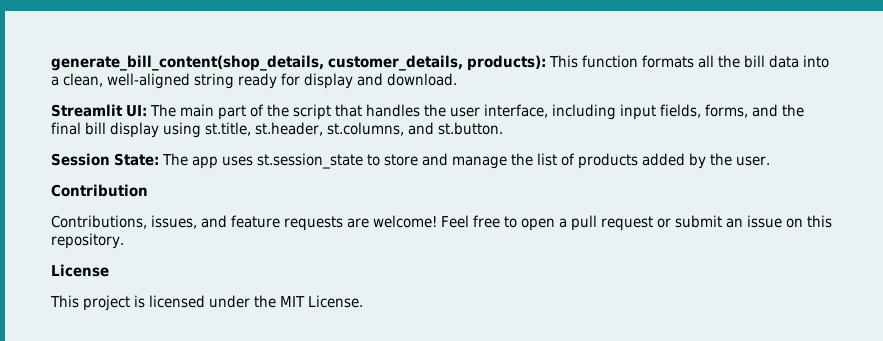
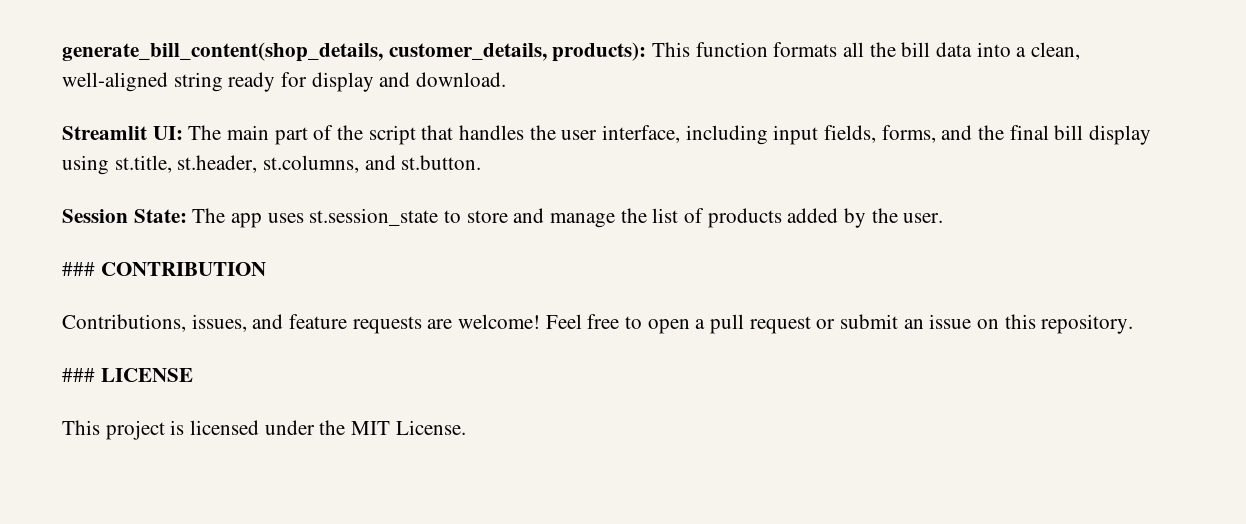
[51,184,148,197] Contribution -> [62,262,266,276] ### CONTRIBUTION
[51,264,109,277] License -> [62,368,193,382] ### LICENSE

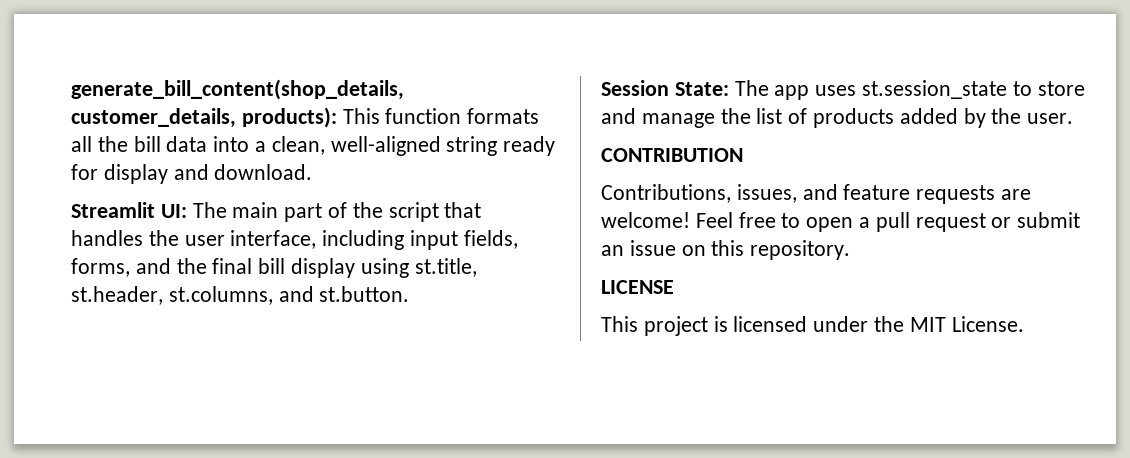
[62,262,95,276] ### -> (1074, 118) none
[62,368,95,382] ### -> (851, 250) none

